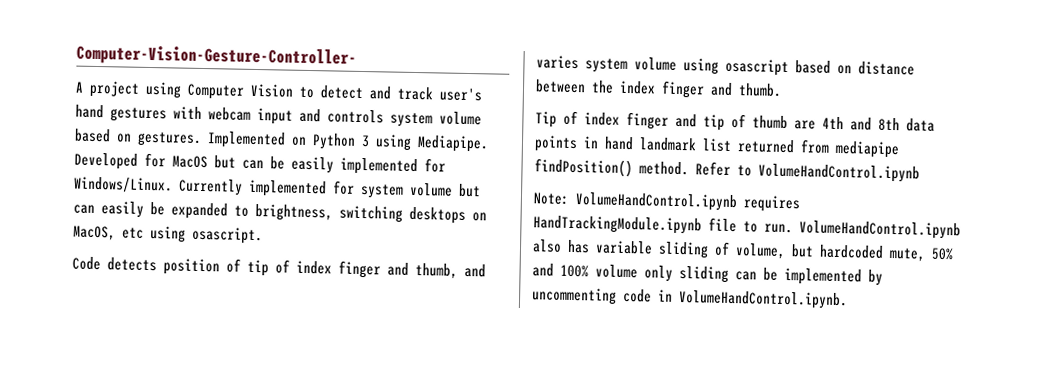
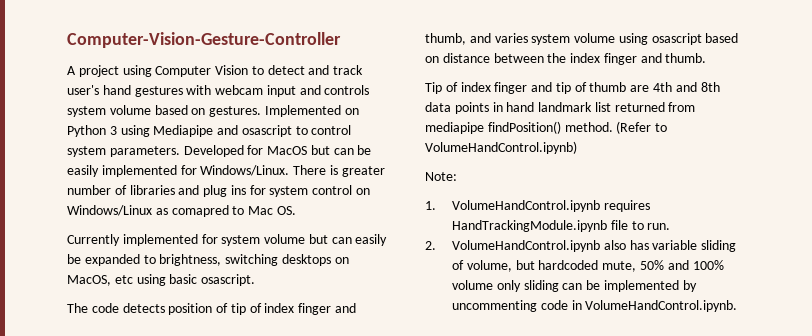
[76,44,357,68] Computer-Vision-Gesture-Controller- -> [67,32,341,48] Computer-Vision-Gesture-Controller
[417,135,489,153] Mediapipe. -> [153,125,352,137] [67,146,180,157] Mediapipe and osascript to control system parameters.
(173, 185) none -> [293,165,385,177] [67,185,371,197] [67,205,296,217] There is greater number of libraries and plug ins for system control on Windows/Linux as comapred to Mac OS. //
(186, 234) none -> [169,274,198,284] basic
[72,256,101,271] Code -> [67,303,119,313] The code
[695,161,920,183] Refer to VolumeHandControl.ipynb -> [616,121,668,134] [425,141,577,154] (Refer to VolumeHandControl.ipynb)
(570, 198) none -> [425,201,436,210] // 1.
(793, 228) none -> [425,241,436,250] // 2.

